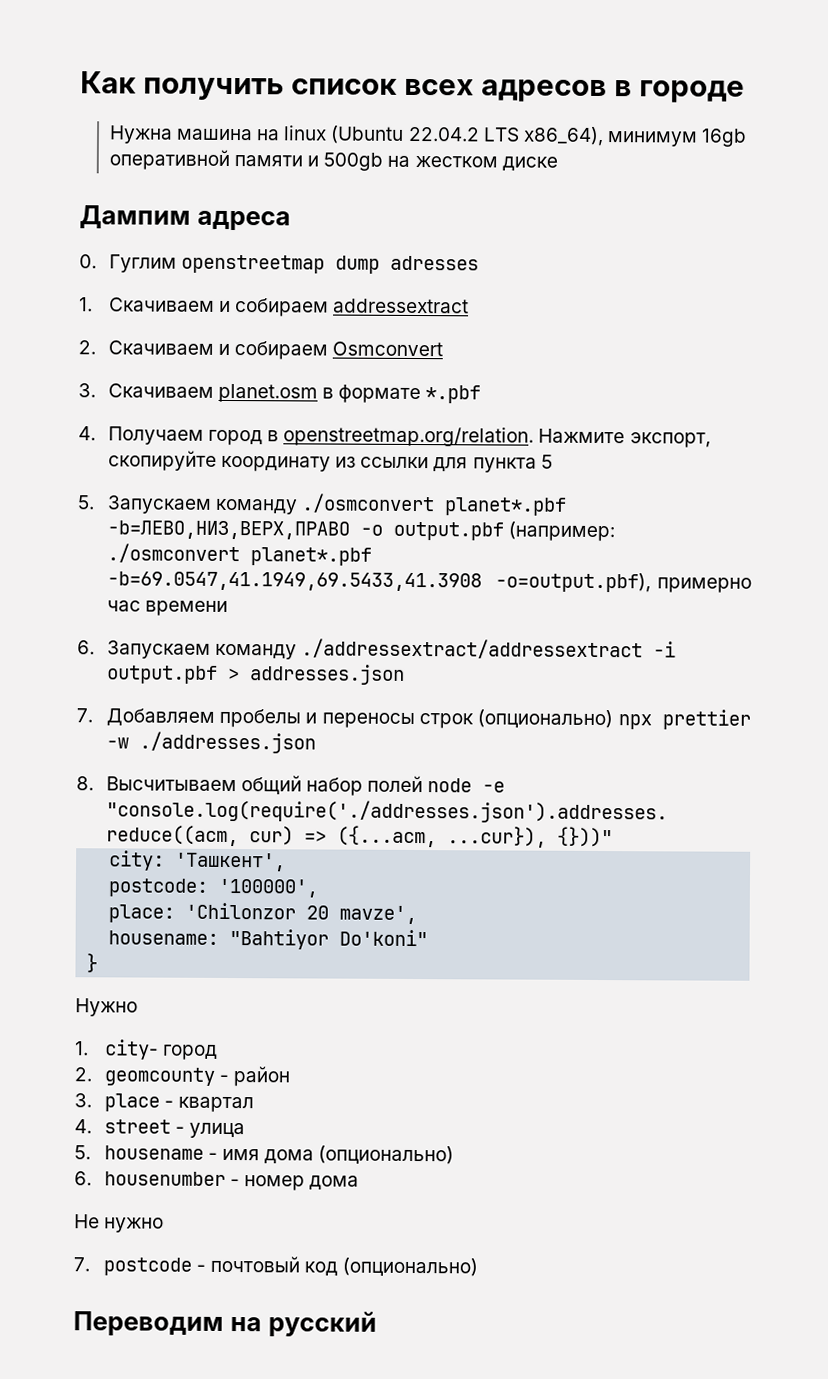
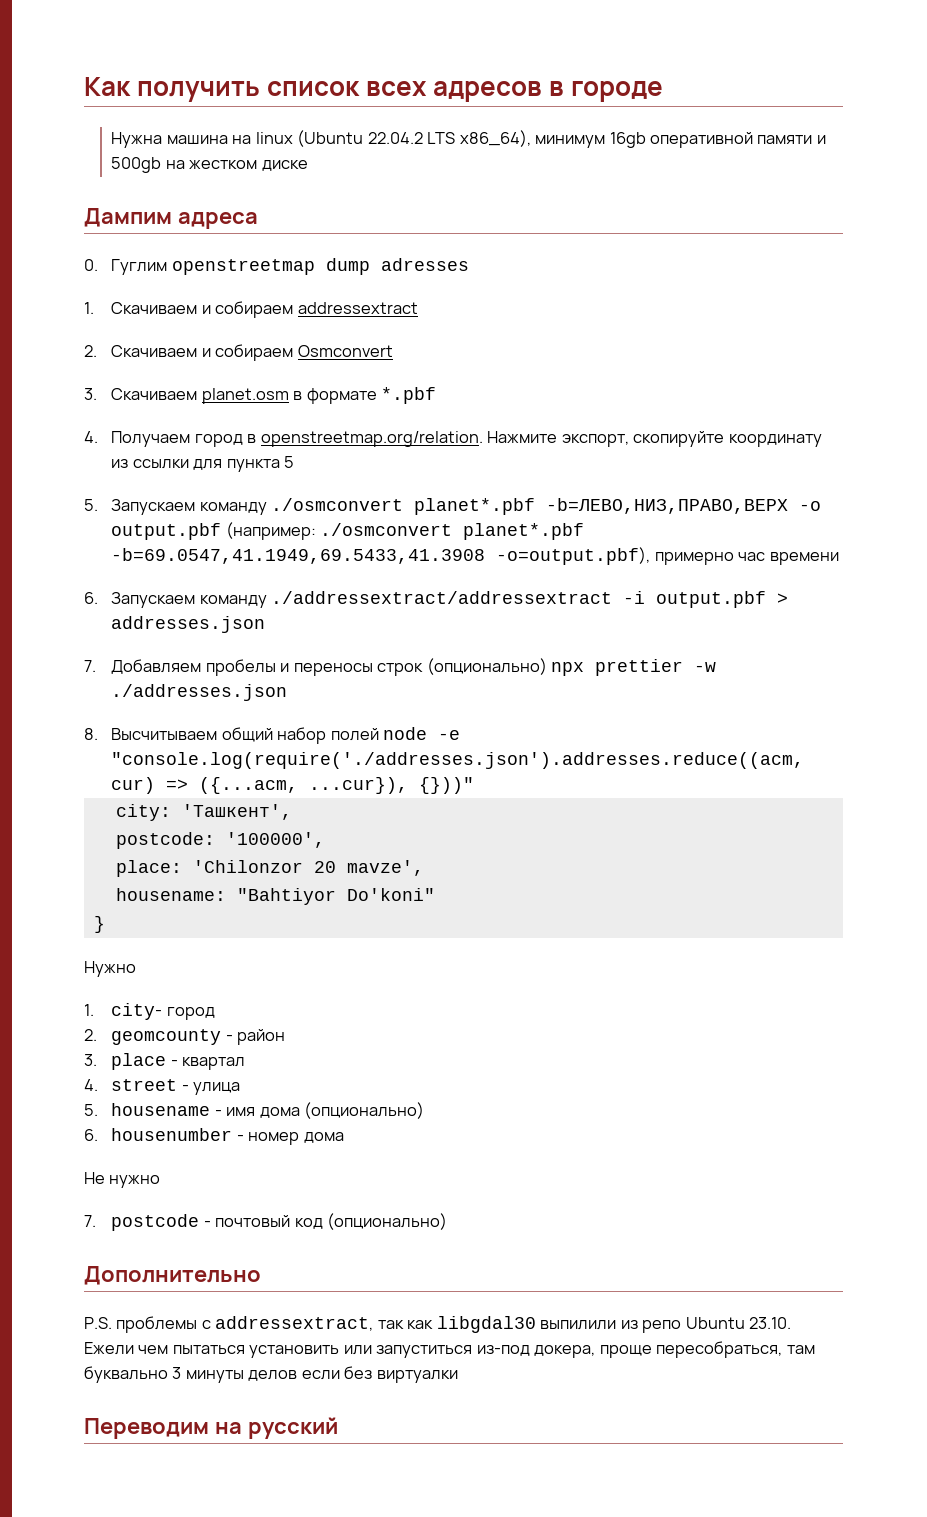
[106,520,350,540] -b=ЛЕВО,НИЗ,ВЕРХ,ПРАВО -> [546,498,789,514] -b=ЛЕВО,НИЗ,ПРАВО,ВЕРХ
(479, 1267) none -> [84,1266,261,1285] [84,1316,792,1333] [84,1341,815,1358] [84,1366,458,1383] // Дополнительно // P.S. проблемы с addressextract, так как libgdal30 выпилили из репо Ubuntu 23.10. Ежели чем пытаться установить или запуститься из-под докера, проще пересобраться, там буквально 3 минуты делов если без виртуалки

